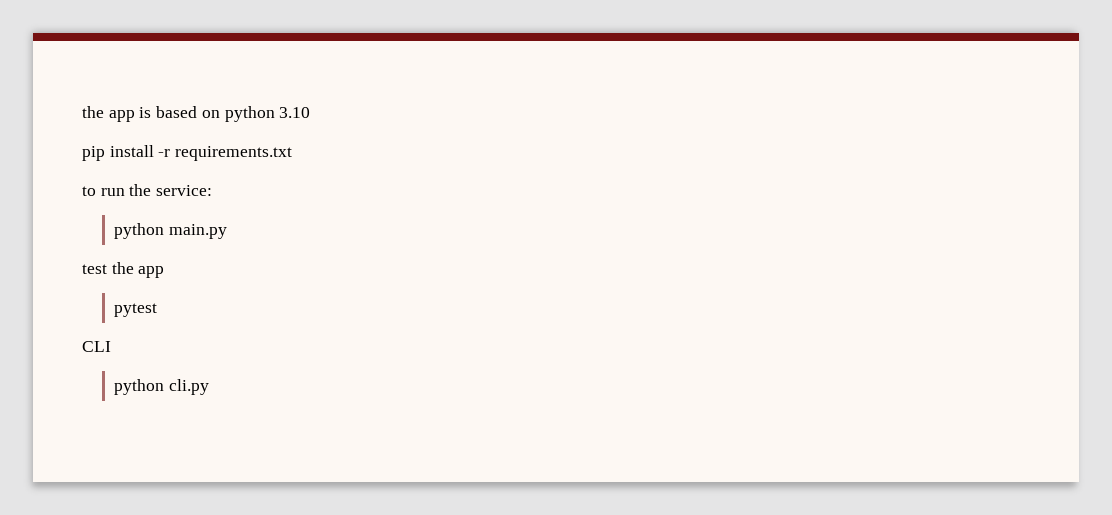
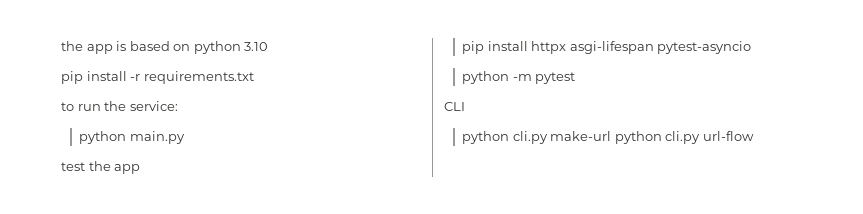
(165, 272) none -> [462,41,752,54] [462,71,532,84] pip install httpx asgi-lifespan pytest-asyncio // python -m
(209, 387) none -> [550,131,754,144] make-url python cli.py url-flow

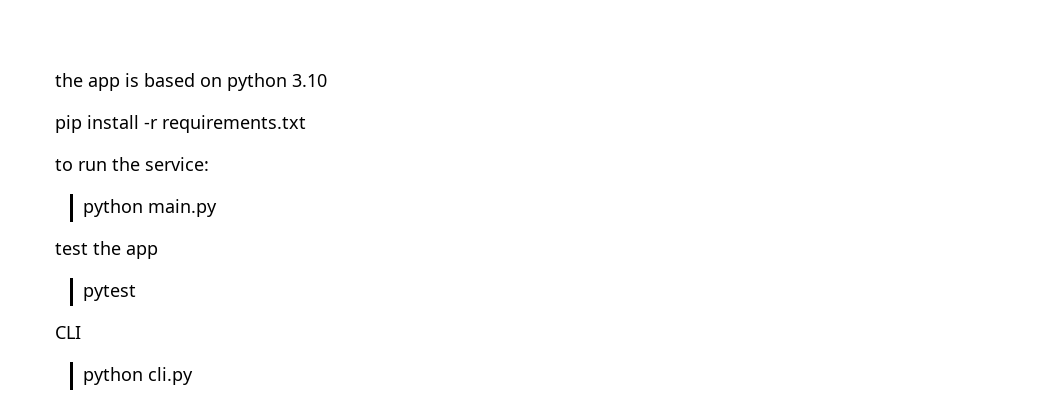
[462,41,752,54] [462,71,532,84] pip install httpx asgi-lifespan pytest-asyncio // python -m -> (158, 252) none
[550,131,754,144] make-url python cli.py url-flow -> (193, 376) none

